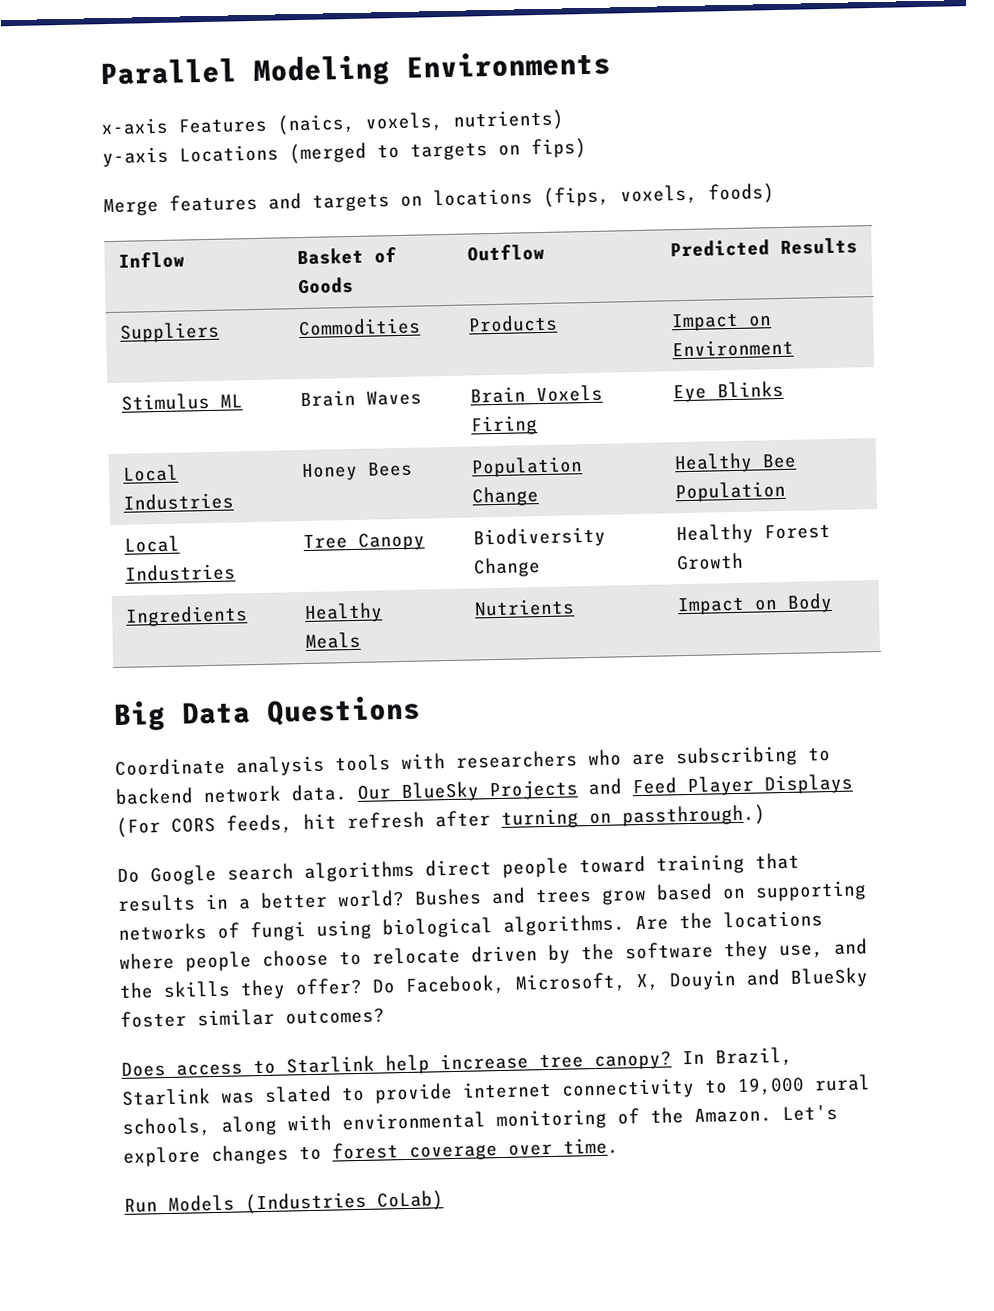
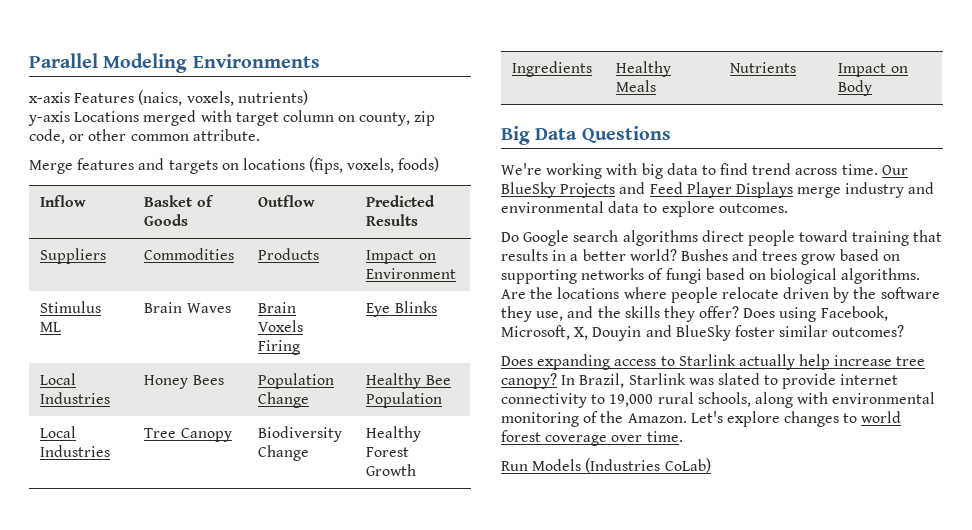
[289,138,587,165] (merged to targets on fips) -> [143,110,436,126] [29,129,260,144] merged with target column on county, zip code, or other common attribute.
[115,745,831,777] [115,784,347,806] Coordinate analysis tools with researchers who are subscribing to backend network data. -> [501,163,878,179] We're working with big data to find trend across time.
[116,804,766,839] (For CORS feeds, hit refresh after turning on passthrough.) -> [797,182,935,198] [501,201,788,217] merge industry and environmental data to explore outcomes.
[316,919,372,940] using -> [705,268,766,280] based on
[262,949,362,967] choose to -> (718, 295) none
[372,979,396,994] Do -> [743,307,817,322] Does using
(166, 1069) none -> [537,354,611,370] expanding
(375, 1064) none -> [738,354,795,370] actually
(322, 1153) none -> [861,411,902,423] world

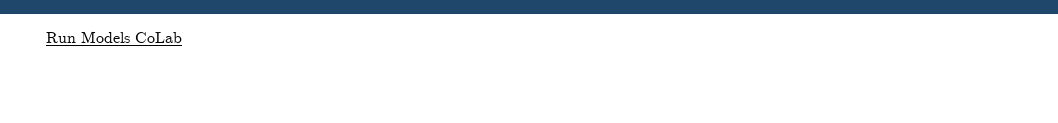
[29,53,320,73] [29,90,308,106] [28,110,436,126] [29,129,260,144] [29,157,440,174] [40,195,87,207] [144,195,214,207] [144,214,189,226] [258,195,316,207] [366,195,436,207] [366,214,419,226] [40,248,107,264] [144,248,235,260] [258,248,320,260] [366,250,436,264] [366,268,457,279] [40,301,102,313] [40,322,62,332] [144,302,231,313] [258,302,297,313] [258,320,304,332] [258,340,301,355] [366,301,437,317] [40,373,77,385] [40,392,111,404] [144,375,224,389] [258,373,335,389] [258,392,310,408] [366,373,451,389] [366,392,443,408] [40,426,77,438] [40,445,111,457] [144,428,232,442] [258,426,343,442] [258,445,310,461] [366,426,422,442] [366,447,410,457] [366,464,417,476] [512,61,593,77] [616,61,672,77] [616,80,657,92] [730,62,797,73] [838,63,908,77] [838,80,873,96] [501,126,671,145] [501,163,908,179] [501,182,935,198] [501,201,788,217] [501,230,943,246] [501,249,900,265] [501,268,921,284] [501,287,940,303] [501,306,888,322] [501,325,905,341] [501,354,926,370] [501,373,899,389] [501,392,936,408] [501,411,902,427] [501,430,683,446] [501,458,711,473] Parallel Modeling Environments // x-axis Features (naics, voxels, nutrients) // y-axis Locations merged with target column on county, zip code, or other common attribute. // Merge features and targets on locations (fips, voxels, foods) // Inflow | Basket of Goods | Outflow | Predicted Results // Suppliers | Commodities | Products | Impact on Environment // Stimulus ML | Brain Waves | Brain Voxels Firing | Eye Blinks // Local Industries | Honey Bees | Population Change | Healthy Bee Population // Local Industries | Tree Canopy | Biodiversity Change | Healthy Forest Growth // Ingredients | Healthy Meals | Nutrients | Impact on Body // Big Data Questions // We're working with big data to find trend across time. Our BlueSky Projects and Feed Player Displays merge industry and environmental data to explore outcomes. // Do Google search algorithms direct people toward training that results in a better world? Bushes and trees grow based on supporting networks of fungi based on biological algorithms. Are the locations where people relocate driven by the software they use, and the skills they offer? Does using Facebook, Microsoft, X, Douyin and BlueSky foster similar outcomes? // Does expanding access to Starlink actually help increase tree canopy? In Brazil, Starlink was slated to provide internet connectivity to 19,000 rural schools, along with environmental monitoring of the Amazon. Let's explore changes to world forest coverage over time. // Run Models (Industries CoLab) -> [46,31,182,43] Run Models CoLab

